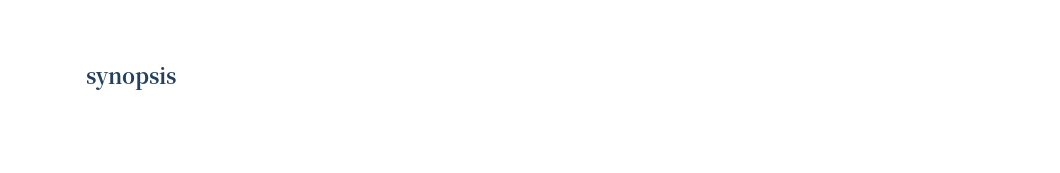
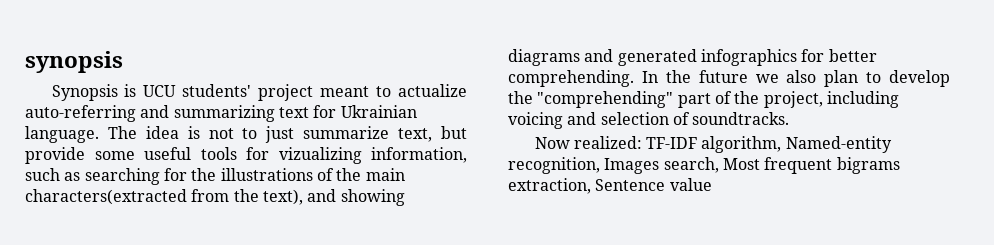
(176, 78) none -> [51,84,468,101] [25,105,417,122] [25,126,468,143] [25,147,467,164] [25,168,405,185] [25,189,405,206] [508,49,877,66] [508,70,950,87] [508,91,899,108] [508,112,790,129] [534,136,892,153] [508,157,900,174] [508,178,712,194] // Synopsis is UCU students' project meant to actualize auto-referring and summarizing text for Ukrainian language. The idea is not to just summarize text, but provide some useful tools for vizualizing information, such as searching for the illustrations of the main characters(extracted from the text), and showing diagrams and generated infographics for better comprehending. In the future we also plan to develop the "comprehending" part of the project, including voicing and selection of soundtracks. // Now realized: TF-IDF algorithm, Named-entity recognition, Images search, Most frequent bigrams extraction, Sentence value

